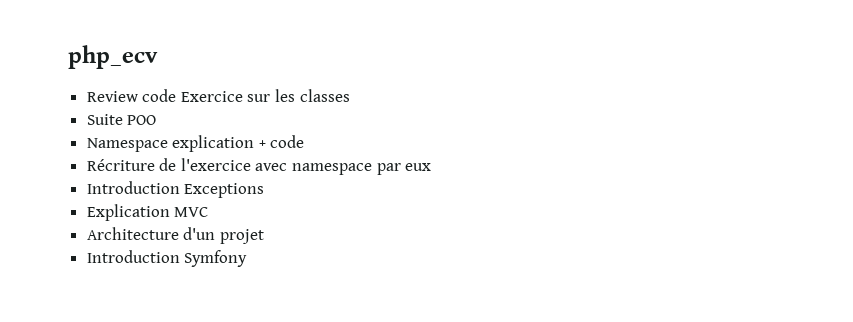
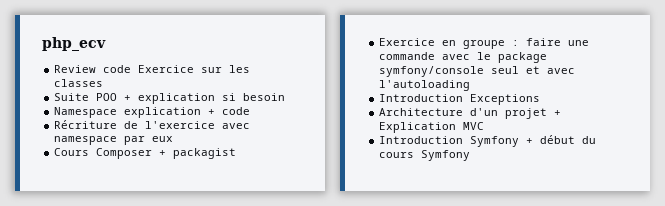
(157, 120) none -> [124,93,286,104] + explication si besoin
(432, 167) none -> [54,148,237,159] [379,38,590,49] [379,52,548,63] [379,66,576,77] [379,80,471,91] // Cours Composer + packagist // Exercice en groupe : faire une commande avec le package symfony/console seul et avec l'autoloading
[86,204,209,221] // Explication MVC -> (541, 99) none
(264, 236) none -> [554,110,562,116] [379,122,485,133] + Explication MVC
(248, 258) none -> [526,135,597,144] [379,150,471,161] + début du cours Symfony

